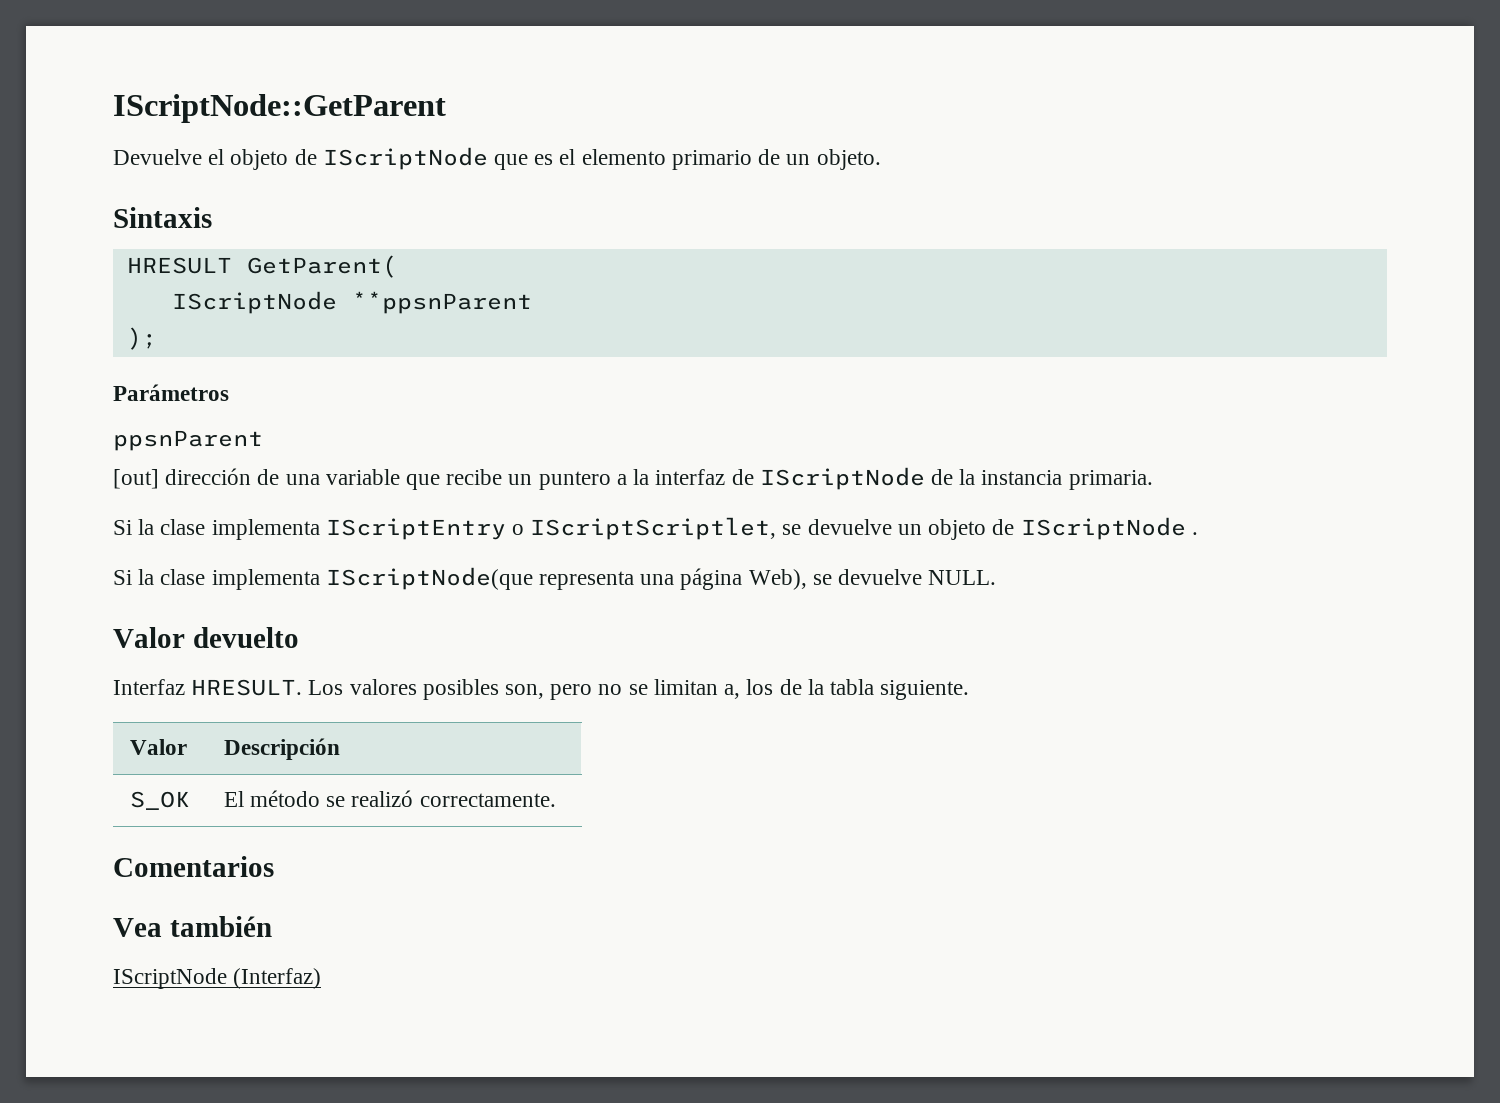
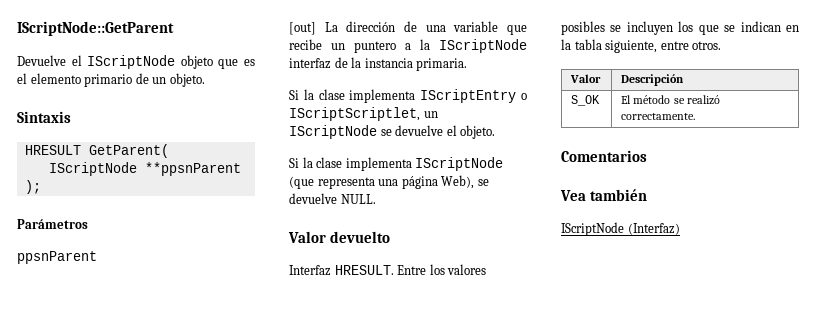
[230,147,488,170] objeto de IScriptNode -> [87,55,213,69] IScriptNode objeto
(159, 479) none -> [324,22,338,32] La
(650, 477) none -> [439,39,527,53] IScriptNode
[759,467,953,490] IScriptNode de -> (348, 62) none
[782,517,1198,540] [113,567,533,590] se devuelve un objeto de IScriptNode . // Si la clase implementa IScriptNode(que -> [423,111,438,118] [289,125,496,139] [289,157,504,171] [289,176,314,189] un IScriptNode se devuelve el objeto. // Si la clase implementa IScriptNode (que
[308,679,970,700] Los valores posibles son, pero no se limitan a, los de la tabla siguiente. -> [397,264,487,275] [561,21,799,35] [561,39,722,53] Entre los valores posibles se incluyen los que se indican en la tabla siguiente, entre otros.

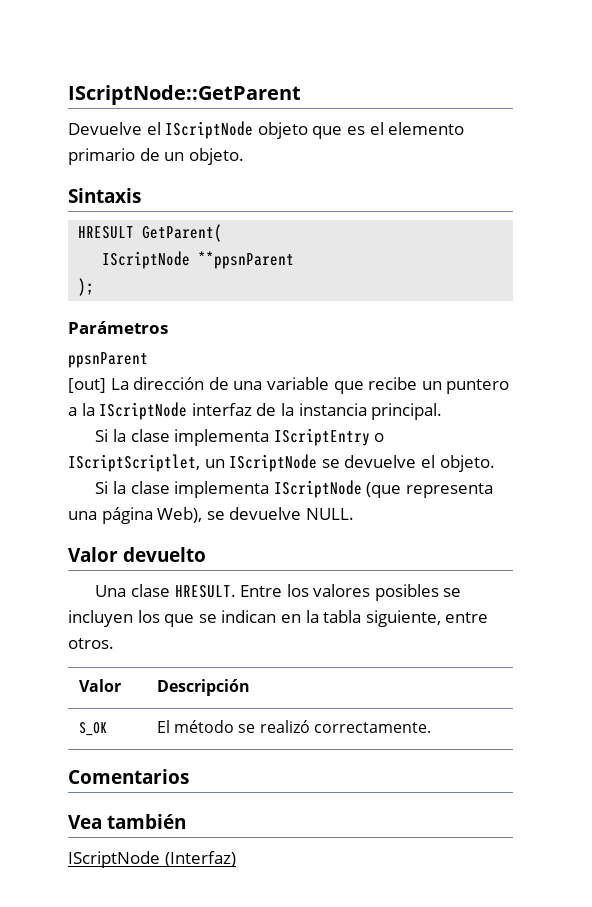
[416,58,468,71] primaria. -> [371,403,443,420] principal.
[289,265,331,276] Interfaz -> [95,584,170,597] Una clase

